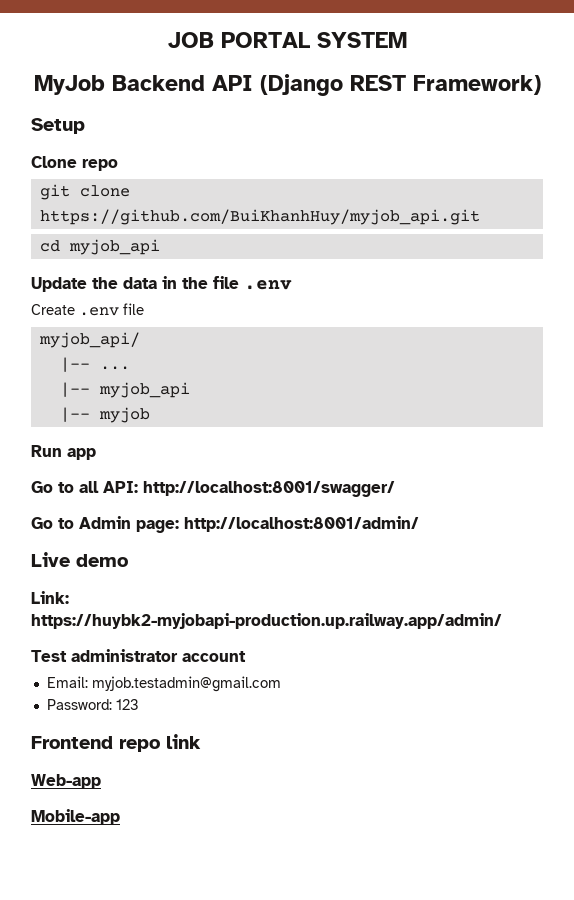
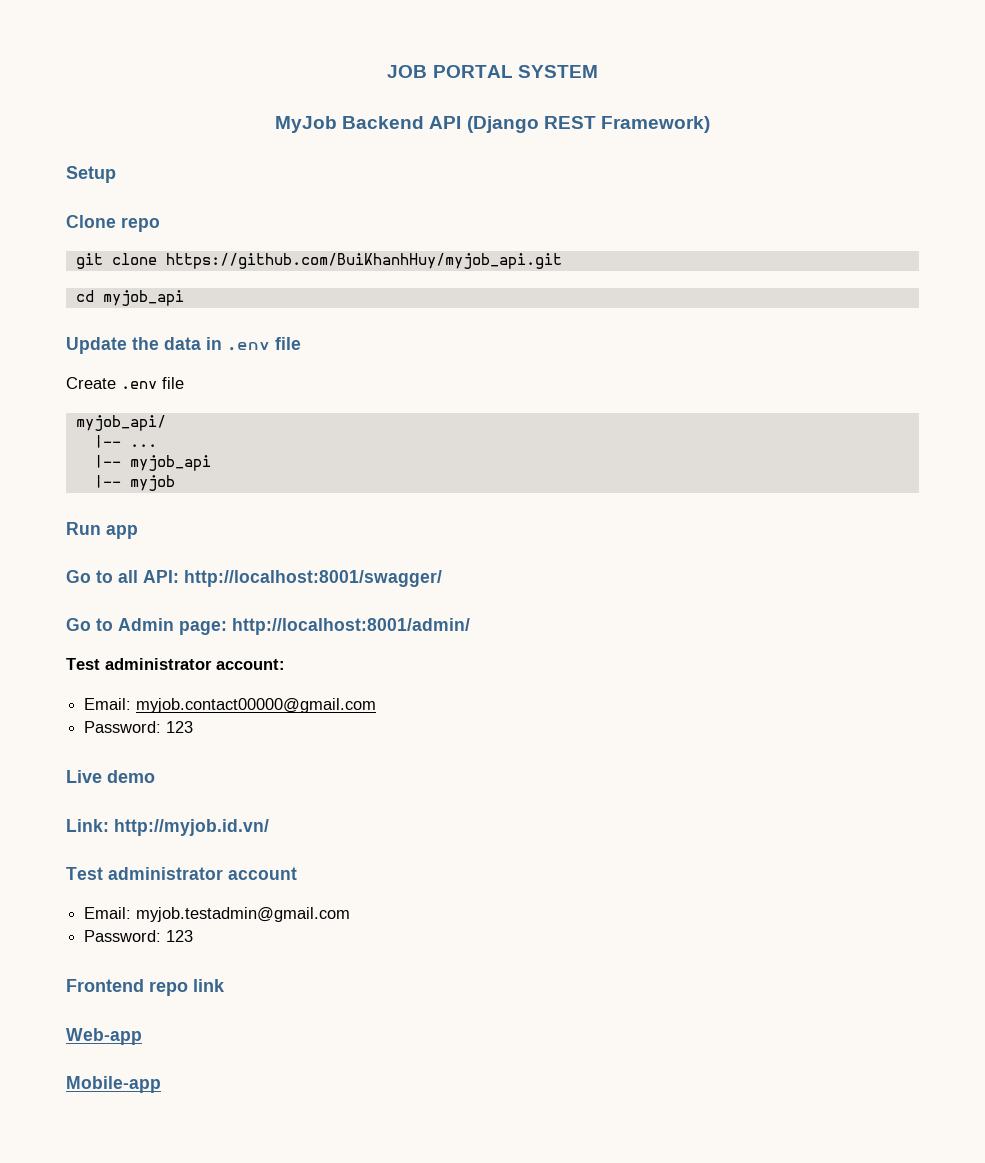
[182,276,292,290] the file .env -> [227,337,301,351] .env file
(419, 524) none -> [66,658,285,670] [84,698,377,713] [84,721,194,733] // Test administrator account: // Email: myjob.contact00000@gmail.com // Password: 123
[31,613,502,629] https://huybk2-myjobapi-production.up.railway.app/admin/ -> [114,819,269,836] http://myjob.id.vn/

